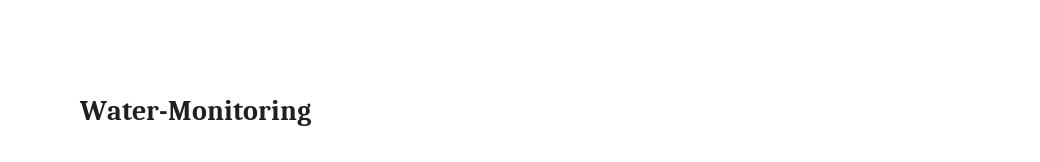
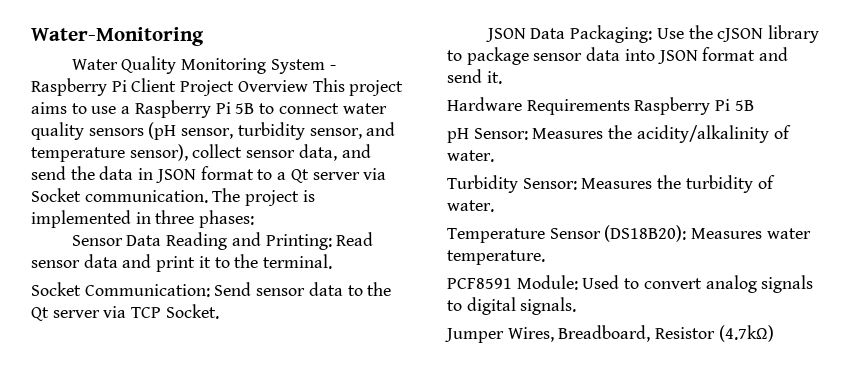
(311, 113) none -> [71,56,336,74] [31,78,404,96] [31,100,387,118] [31,122,396,140] [31,144,371,162] [31,166,387,183] [31,188,315,206] [31,210,255,228] [71,232,374,250] [31,254,333,272] [31,282,392,297] [31,304,219,321] [485,25,819,43] [447,47,789,65] [447,69,502,84] [447,97,754,115] [447,125,791,143] [447,150,494,162] [447,175,775,193] [447,200,494,212] [447,225,811,243] [447,250,545,265] [447,275,814,293] [447,297,577,315] [445,325,774,343] // Water Quality Monitoring System - Raspberry Pi Client Project Overview This project aims to use a Raspberry Pi 5B to connect water quality sensors (pH sensor, turbidity sensor, and temperature sensor), collect sensor data, and send the data in JSON format to a Qt server via Socket communication. The project is implemented in three phases: // Sensor Data Reading and Printing: Read sensor data and print it to the terminal. // Socket Communication: Send sensor data to the Qt server via TCP Socket. // JSON Data Packaging: Use the cJSON library to package sensor data into JSON format and send it. // Hardware Requirements Raspberry Pi 5B // pH Sensor: Measures the acidity/alkalinity of water. // Turbidity Sensor: Measures the turbidity of water. // Temperature Sensor (DS18B20): Measures water temperature. // PCF8591 Module: Used to convert analog signals to digital signals. // Jumper Wires, Breadboard, Resistor (4.7kΩ)

